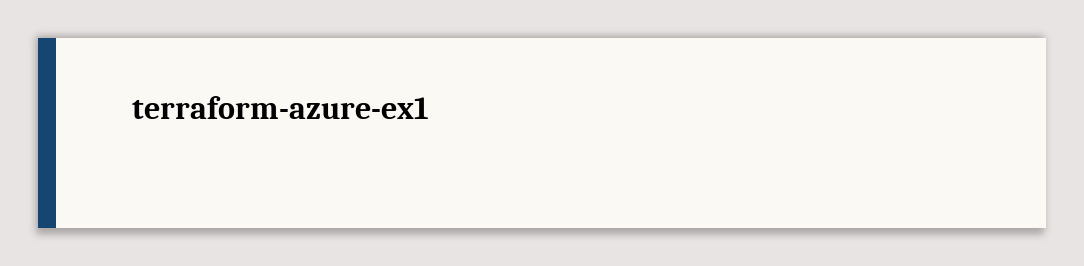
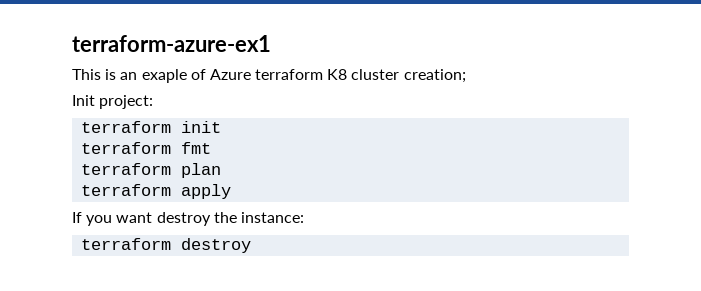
(429, 107) none -> [72,69,466,83] [72,95,154,109] [81,121,222,133] [81,142,212,154] [81,163,222,178] [81,184,232,199] [72,212,304,226] [81,238,252,253] // This is an exaple of Azure terraform K8 cluster creation; // Init project: // terraform init // terraform fmt // terraform plan // terraform apply // If you want destroy the instance: // terraform destroy

